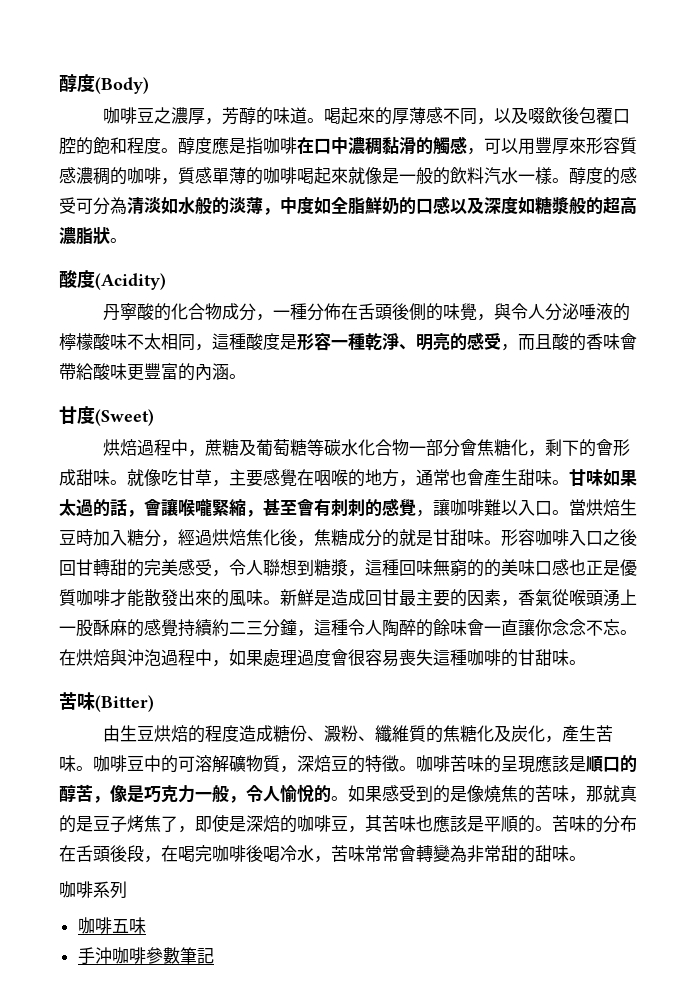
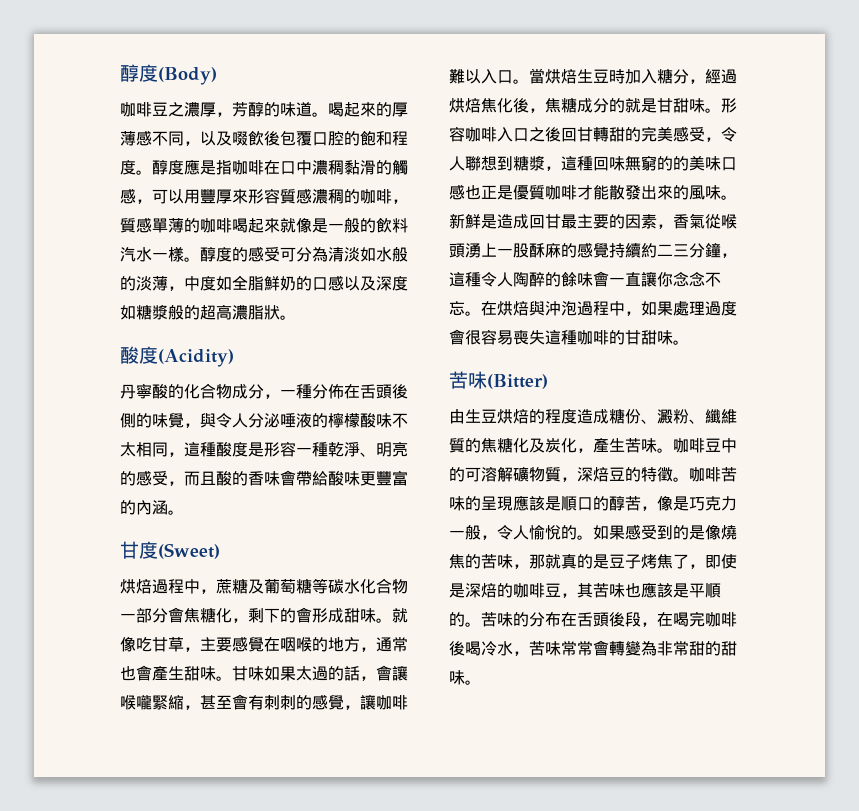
[59,881,127,899] [77,917,146,934] [77,947,214,965] // 咖啡系列 // 咖啡五味 // 手沖咖啡參數筆記 -> (481, 682) none

